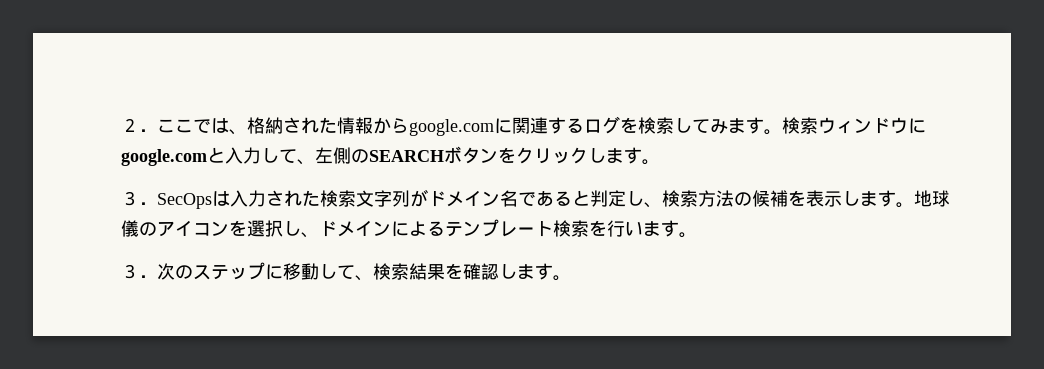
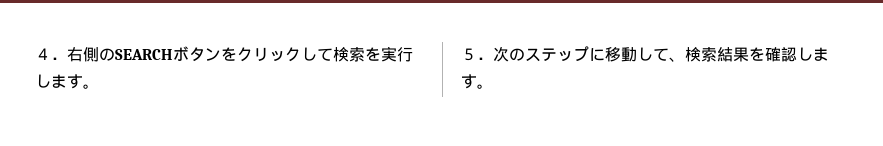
[121,116,926,136] [121,147,333,166] ２．ここでは、格納された情報からgoogle.comに関連するログを検索してみます。検索ウィンドウにgoogle.comと入力して、左 -> [35,47,83,62] ４．右
[606,147,660,165] [121,189,950,209] [121,219,697,238] [121,264,139,279] ます。 // ３．SecOpsは入力された検索文字列がドメイン名であると判定し、検索方法の候補を表示します。地球儀のアイコンを選択し、ドメインによるテンプレート検索を行います。 // ３ -> [317,46,413,62] [35,74,99,89] [461,48,477,61] て検索を実行します。 // ５

